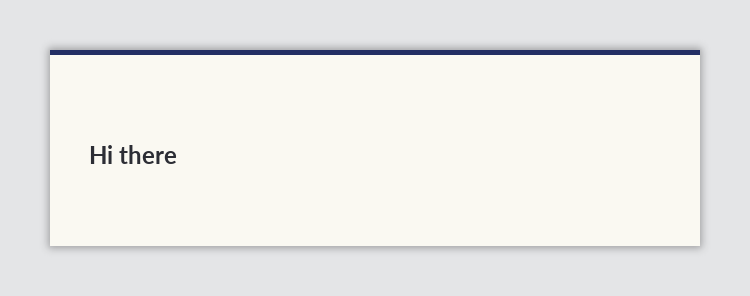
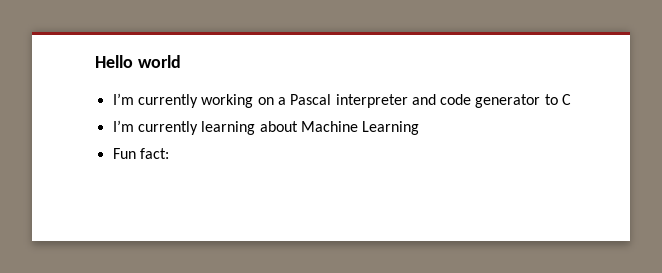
[89,145,178,164] Hi there -> [95,55,181,68] [112,93,572,108] [112,120,420,135] [112,148,169,159] Hello world // I’m currently working on a Pascal interpreter and code generator to C // I’m currently learning about Machine Learning // Fun fact:

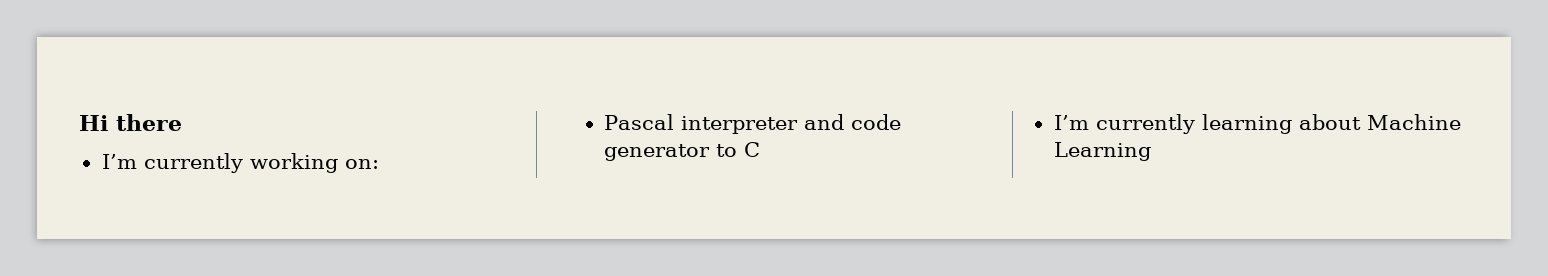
[95,55,181,68] Hello world -> [79,114,182,131] Hi there
[257,97,286,105] on a -> [344,159,379,169] on: //
[112,148,169,159] // Fun fact: -> (1151, 151) none

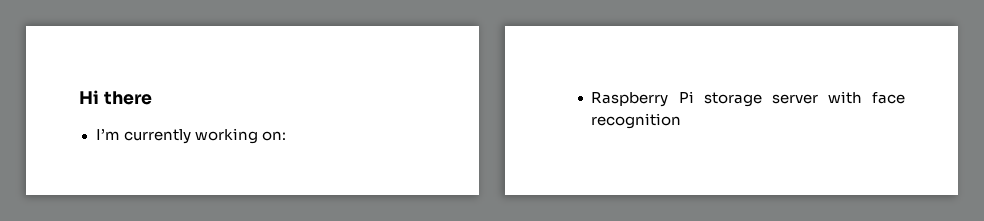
[604,114,902,134] [604,142,761,161] [1053,114,1461,134] [1053,142,1151,161] Pascal interpreter and code generator to C // I’m currently learning about Machine Learning -> [591,91,905,107] [591,113,682,129] Raspberry Pi storage server with face recognition

